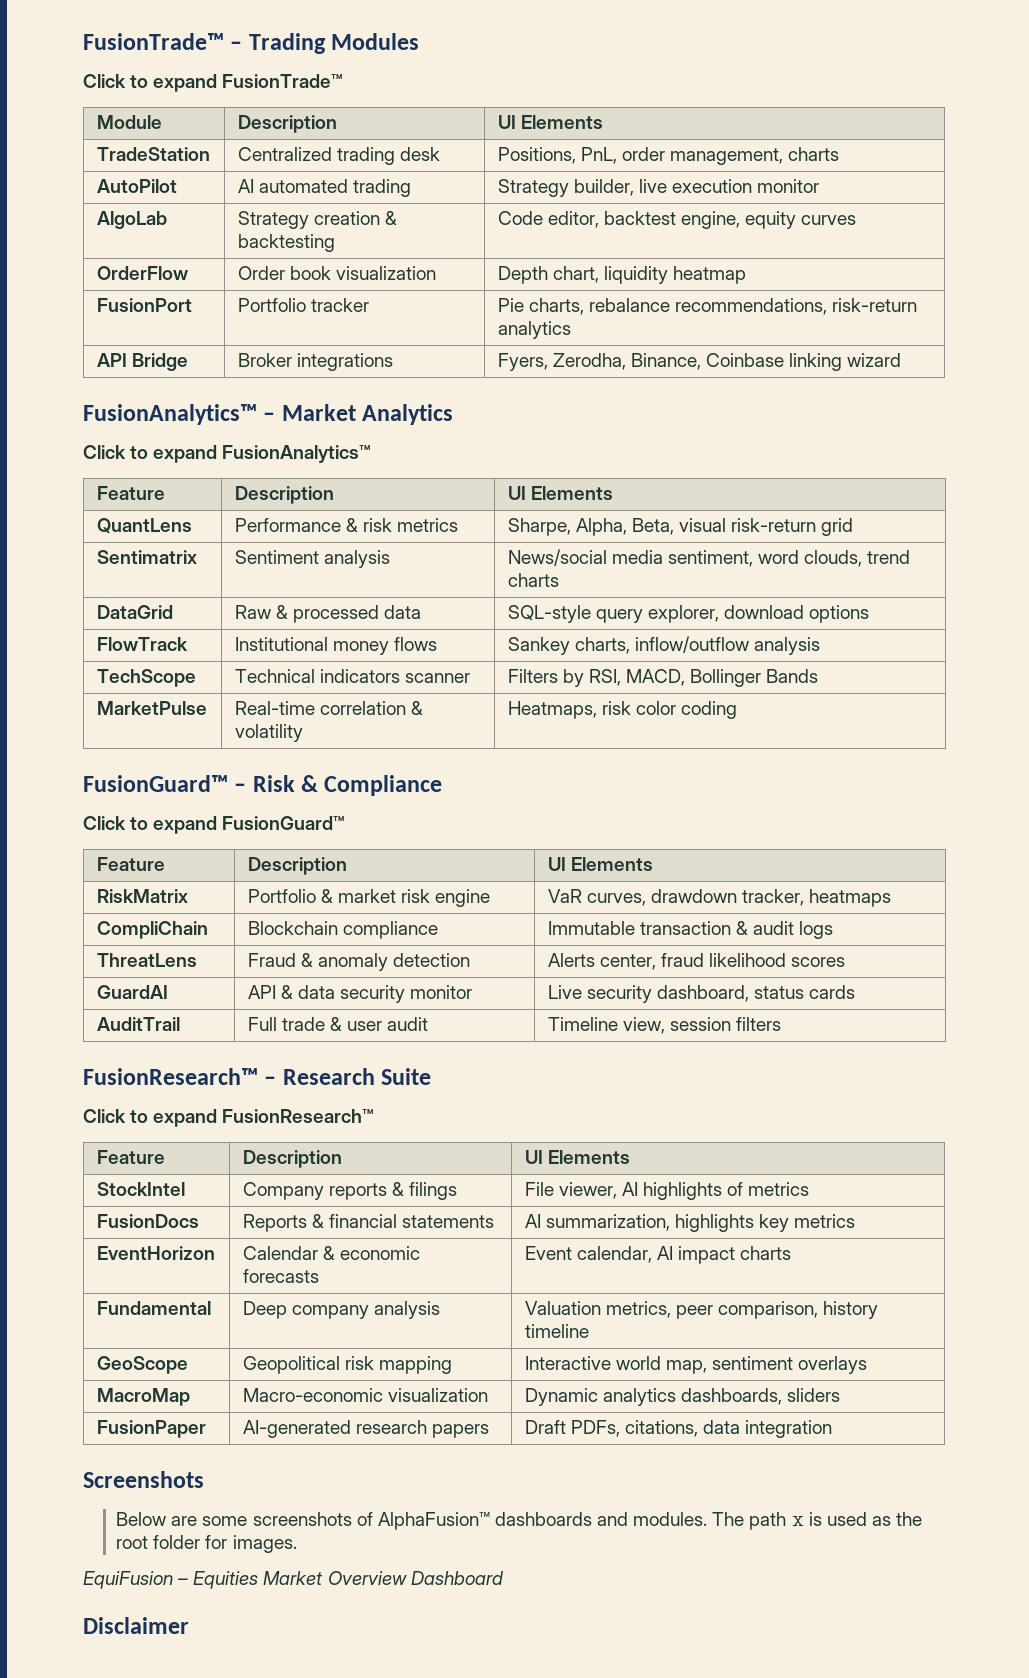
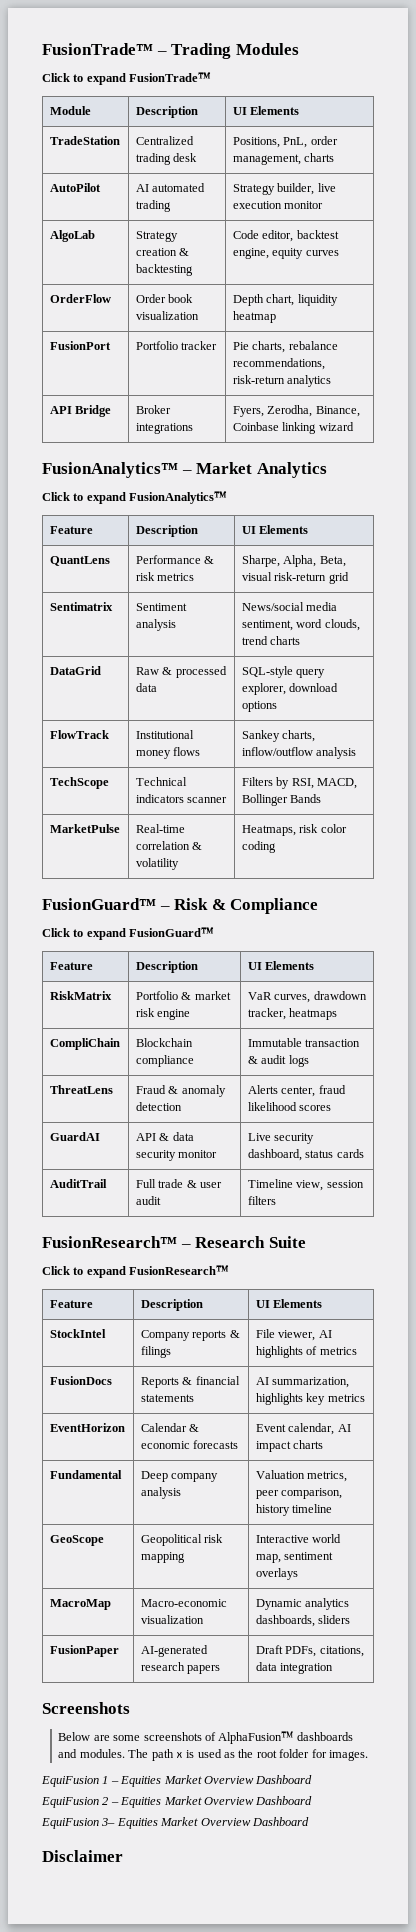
[178,1571,504,1589] – Equities Market Overview Dashboard -> [102,1775,313,1787] [41,1796,313,1808] [41,1817,309,1829] 1 – Equities Market Overview Dashboard // EquiFusion 2 – Equities Market Overview Dashboard // EquiFusion 3– Equities Market Overview Dashboard

